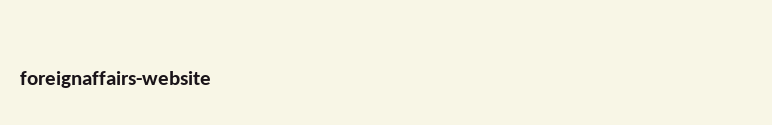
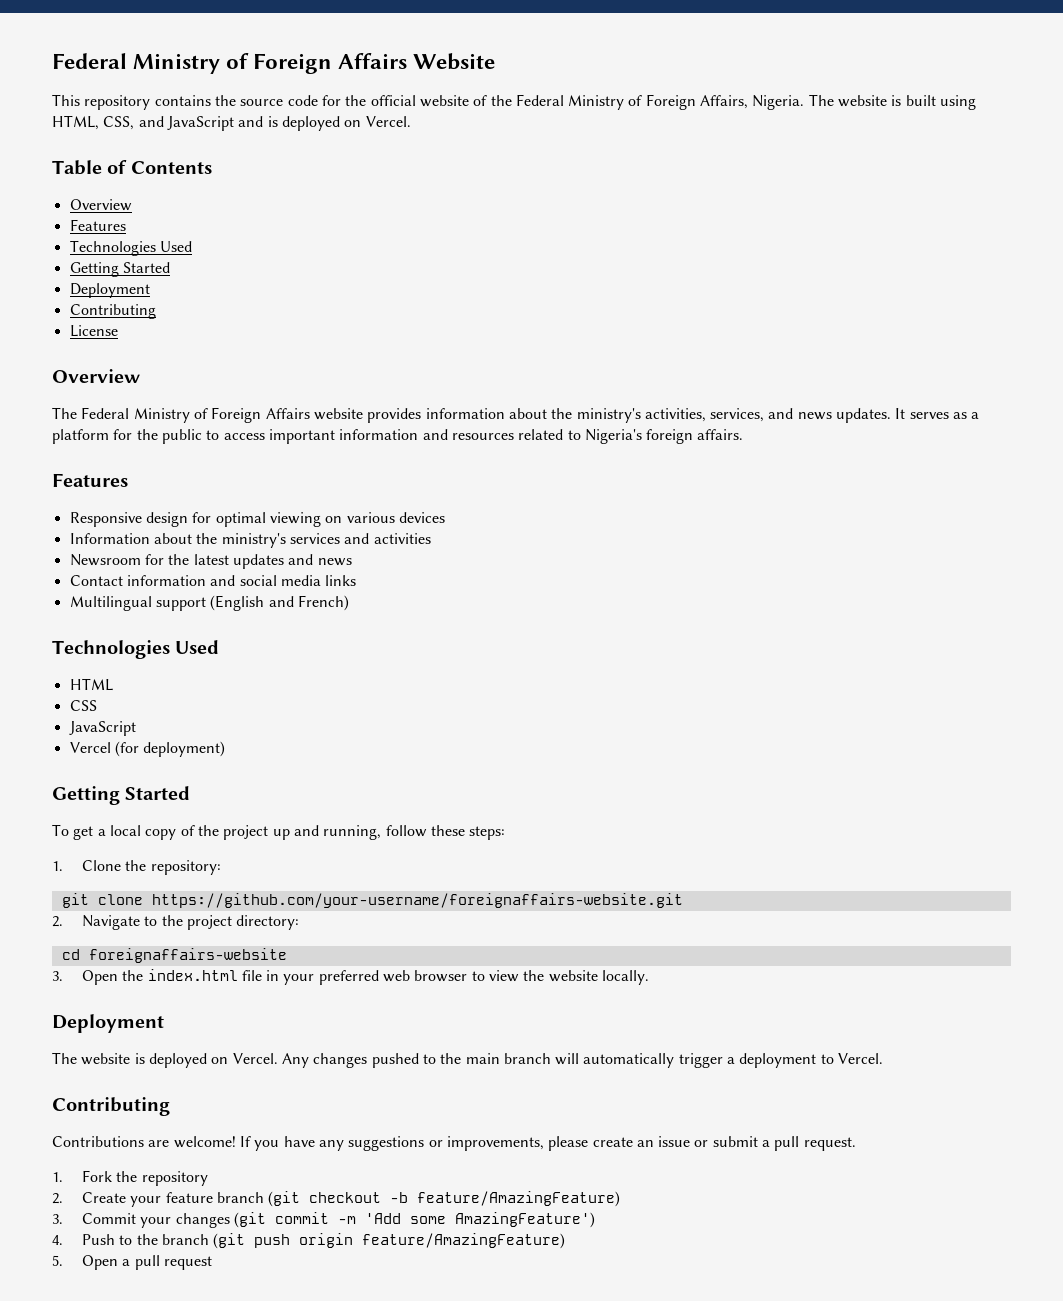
[20,71,211,88] foreignaffairs-website -> [52,53,496,74] [52,94,977,110] [52,115,411,131] [52,160,212,175] [69,199,132,211] [69,219,126,231] [69,240,192,256] [69,262,170,277] [69,283,150,298] [69,304,156,319] [69,325,118,337] [52,369,140,383] [52,407,980,423] [52,429,744,444] [52,473,128,487] [69,512,445,527] [69,533,431,548] [69,554,352,569] [69,575,357,586] [69,595,349,611] [52,640,220,659] [69,678,113,691] [69,700,97,711] [68,721,136,736] [69,741,226,757] [52,786,191,805] [52,824,506,840] [52,860,221,875] [61,893,683,908] [52,915,300,930] [61,948,287,963] [52,969,650,985] [52,1014,164,1033] [52,1052,884,1068] [52,1097,170,1116] [52,1136,856,1151] [52,1170,208,1186] [52,1191,621,1207] [52,1212,595,1228] [52,1233,566,1249] [52,1255,212,1270] Federal Ministry of Foreign Affairs Website // This repository contains the source code for the official website of the Federal Ministry of Foreign Affairs, Nigeria. The website is built using HTML, CSS, and JavaScript and is deployed on Vercel. // Table of Contents // Overview // Features // Technologies Used // Getting Started // Deployment // Contributing // License // Overview // The Federal Ministry of Foreign Affairs website provides information about the ministry's activities, services, and news updates. It serves as a platform for the public to access important information and resources related to Nigeria's foreign affairs. // Features // Responsive design for optimal viewing on various devices // Information about the ministry's services and activities // Newsroom for the latest updates and news // Contact information and social media links // Multilingual support (English and French) // Technologies Used // HTML // CSS // JavaScript // Vercel (for deployment) // Getting Started // To get a local copy of the project up and running, follow these steps: // 1. Clone the repository: // git clone https://github.com/your-username/foreignaffairs-website.git // 2. Navigate to the project directory: // cd foreignaffairs-website // 3. Open the index.html file in your preferred web browser to view the website locally. // Deployment // The website is deployed on Vercel. Any changes pushed to the main branch will automatically trigger a deployment to Vercel. // Contributing // Contributions are welcome! If you have any suggestions or improvements, please create an issue or submit a pull request. // 1. Fork the repository // 2. Create your feature branch (git checkout -b feature/AmazingFeature) // 3. Commit your changes (git commit -m 'Add some AmazingFeature') // 4. Push to the branch (git push origin feature/AmazingFeature) // 5. Open a pull request

